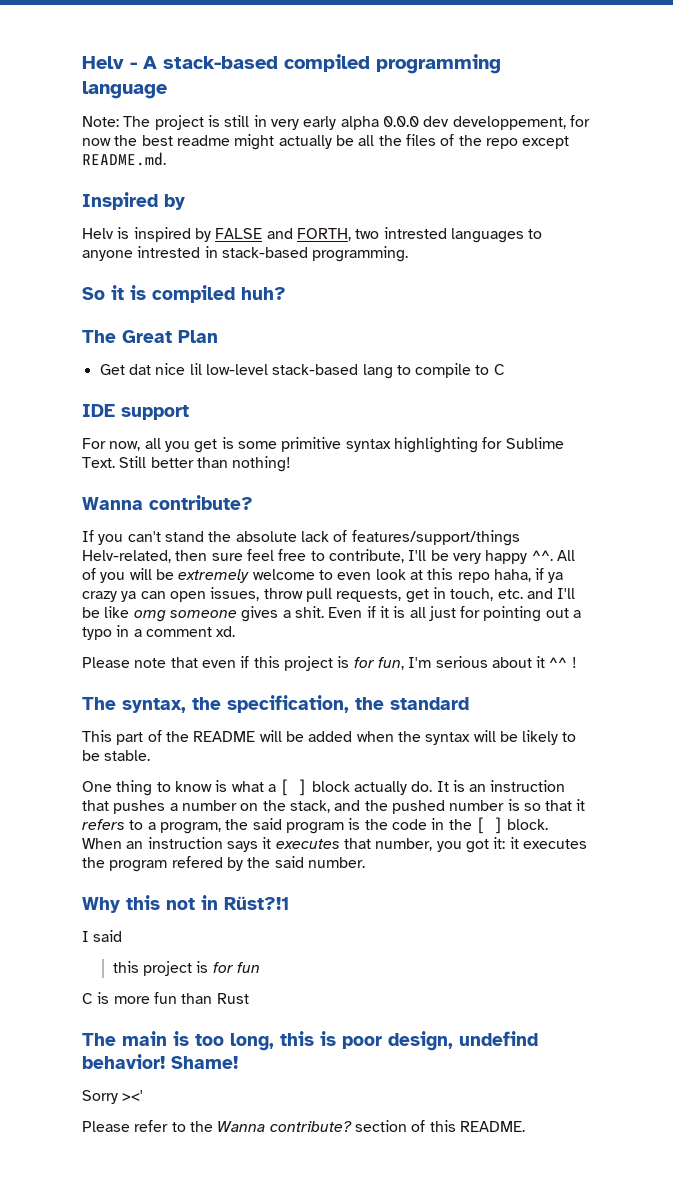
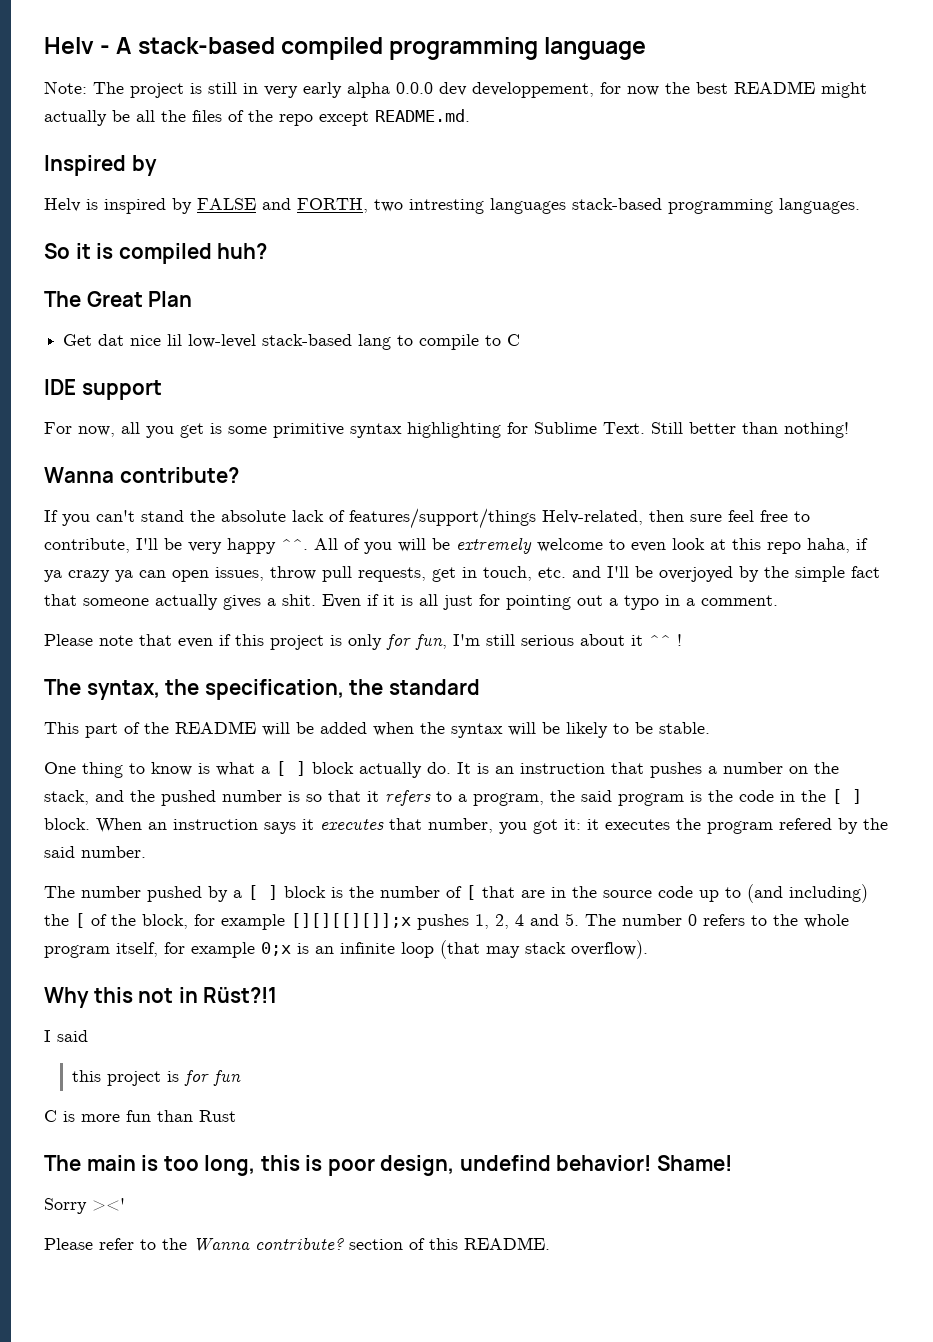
[176,135,230,146] readme -> [734,81,815,94] README
[383,227,543,243] [82,246,409,262] intrested languages to anyone intrested in stack-based programming. -> [409,198,860,214] intresting languages stack-based programming languages.
[104,606,237,622] like omg someone -> [659,566,880,582] [44,594,218,610] overjoyed by the simple fact that someone actually
[145,626,236,637] comment xd. -> [701,595,778,606] comment.
(350, 662) none -> [348,634,382,650] only
(432, 662) none -> [486,634,515,646] still
(365, 862) none -> [44,884,868,903] [44,913,849,930] [44,940,648,959] // The number pushed by a [ ] block is the number of [ that are in the source code up to (and including) the [ of the block, for example [][][[][]];x pushes 1, 2, 4 and 5. The number 0 refers to the whole program itself, for example 0;x is an infinite loop (that may stack overflow).

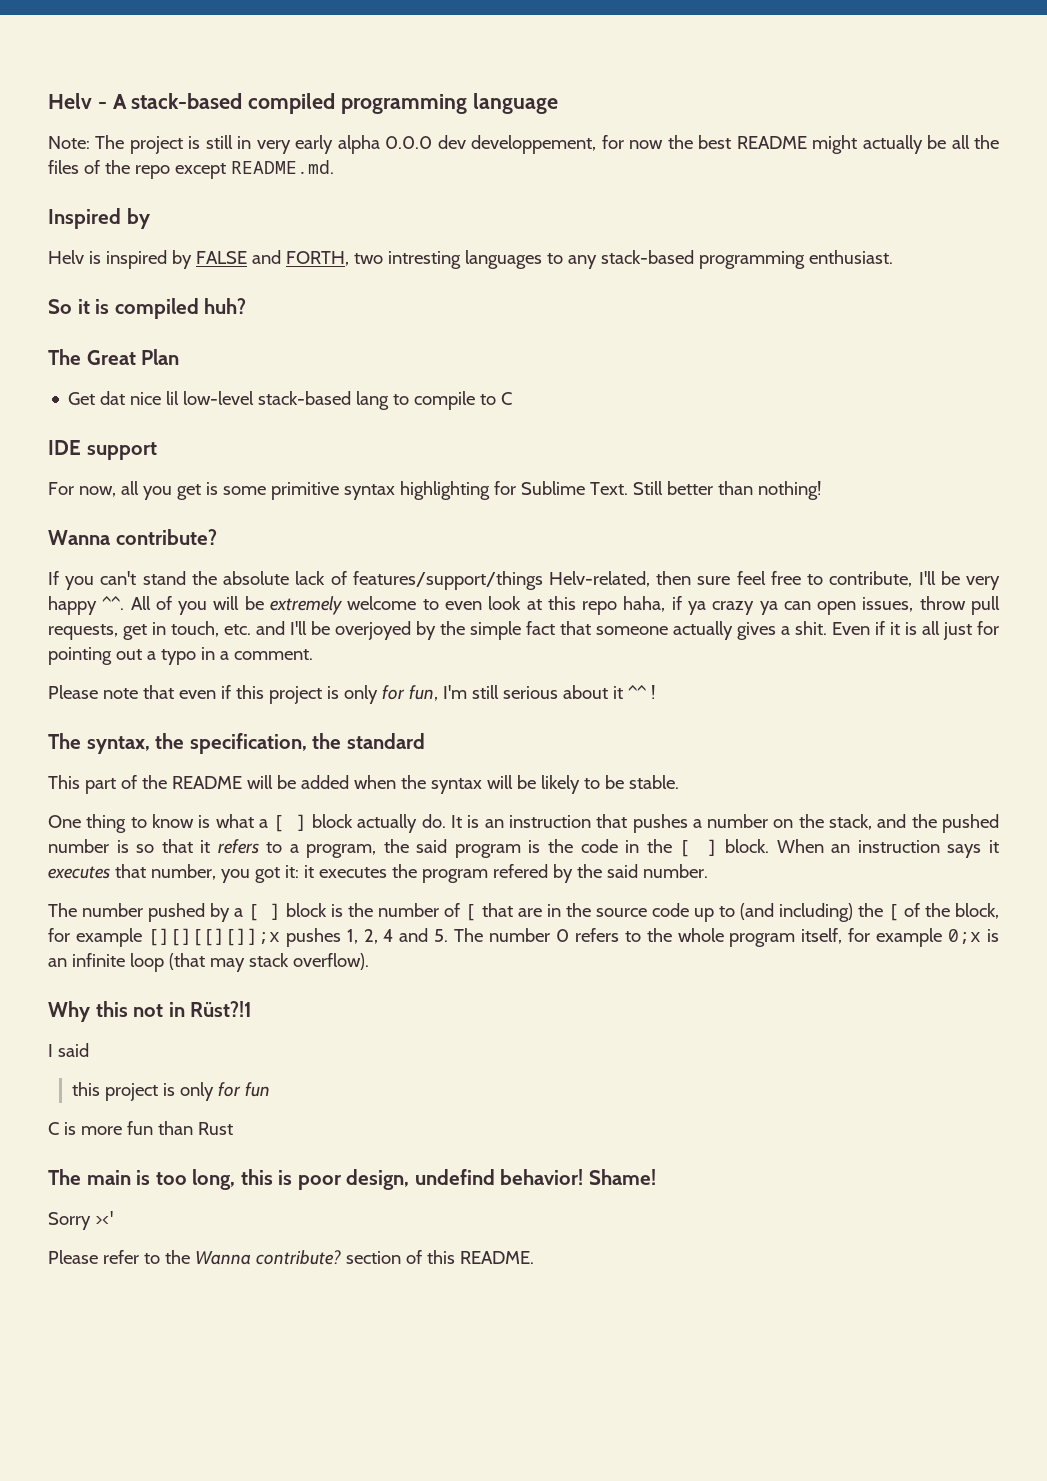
(566, 206) none -> [546,253,597,269] to any
[779,198,860,214] languages. -> [808,250,893,264] enthusiast.
(180, 1076) none -> [180,1082,215,1101] only

